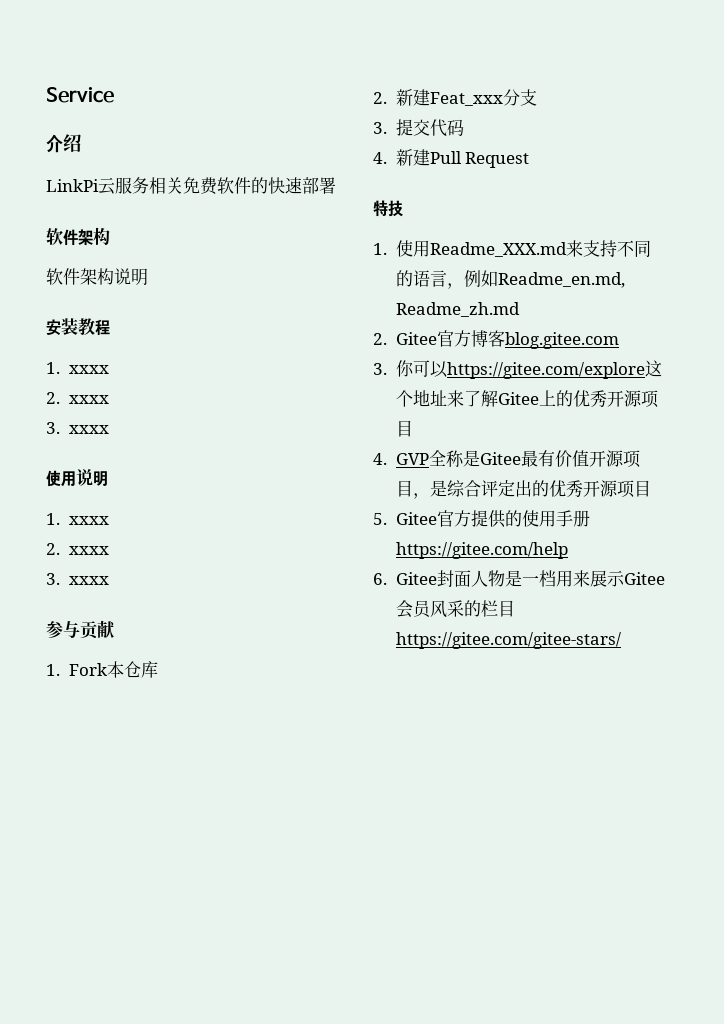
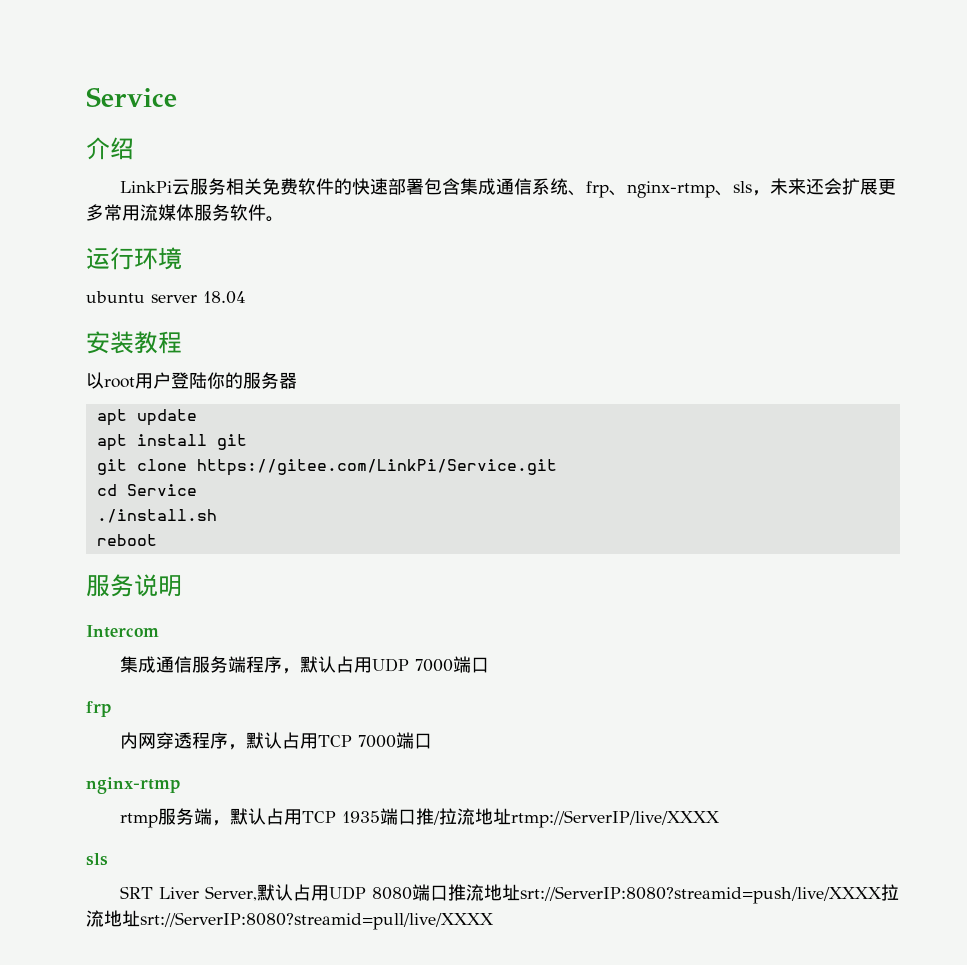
[46,227,110,246] [46,268,148,286] [46,318,110,335] [46,362,109,374] [46,392,109,404] [46,422,109,434] [46,469,108,487] [46,513,109,525] [46,543,109,555] [46,573,109,585] [46,620,115,640] [46,661,158,678] [373,89,537,106] [373,119,464,137] [373,149,530,168] [373,200,403,217] [373,240,651,257] [395,270,625,289] [395,302,520,317] [373,330,619,349] [373,360,662,379] [395,390,659,408] [395,420,413,437] [373,450,641,468] [395,480,651,499] [373,510,590,528] [395,542,568,559] [373,570,665,587] [395,600,515,618] [395,632,621,649] // 软件架构 // 软件架构说明 // 安装教程 // 1. xxxx // 2. xxxx // 3. xxxx // 使用说明 // 1. xxxx // 2. xxxx // 3. xxxx // 参与贡献 // 1. Fork本仓库 // 2.新建Feat_xxx分支 // 3.提交代码 // 4.新建Pull Request // 特技 // 1.使用Readme_XXX.md来支持不同的语言，例如Readme_en.md, Readme_zh.md // 2. Gitee官方博客blog.gitee.com // 3.你可以https://gitee.com/explore这个地址来了解Gitee上的优秀开源项目 // 4. GVP全称是Gitee最有价值开源项目，是综合评定出的优秀开源项目 // 5. Gitee官方提供的使用手册https://gitee.com/help // 6. Gitee封面人物是一档用来展示Gitee会员风采的栏目https://gitee.com/gitee-stars/ -> [424,178,897,198] [86,204,284,222] [86,247,182,270] [86,291,246,304] [86,331,182,354] [86,372,297,389] [96,409,197,426] [96,434,247,451] [96,459,557,476] [96,484,197,496] [96,509,217,523] [96,534,157,546] [86,574,182,597] [86,625,159,638] [120,656,490,674] [86,701,111,717] [120,732,433,750] [86,777,180,794] [120,808,721,828] [86,853,108,866] [120,884,900,904] [86,910,494,930] 包含集成通信系统、frp、nginx-rtmp、sls，未来还会扩展更多常用流媒体服务软件。 // 运行环境 // ubuntu server 18.04 // 安装教程 // 以root用户登陆你的服务器 // apt update // apt install git // git clone https://gitee.com/LinkPi/Service.git // cd Service // ./install.sh // reboot // 服务说明 // Intercom // 集成通信服务端程序，默认占用UDP 7000端口 // frp // 内网穿透程序，默认占用TCP 7000端口 // nginx-rtmp // rtmp服务端，默认占用TCP 1935端口推/拉流地址rtmp://ServerIP/live/XXXX // sls // SRT Liver Server,默认占用UDP 8080端口推流地址srt://ServerIP:8080?streamid=push/live/XXXX拉流地址srt://ServerIP:8080?streamid=pull/live/XXXX

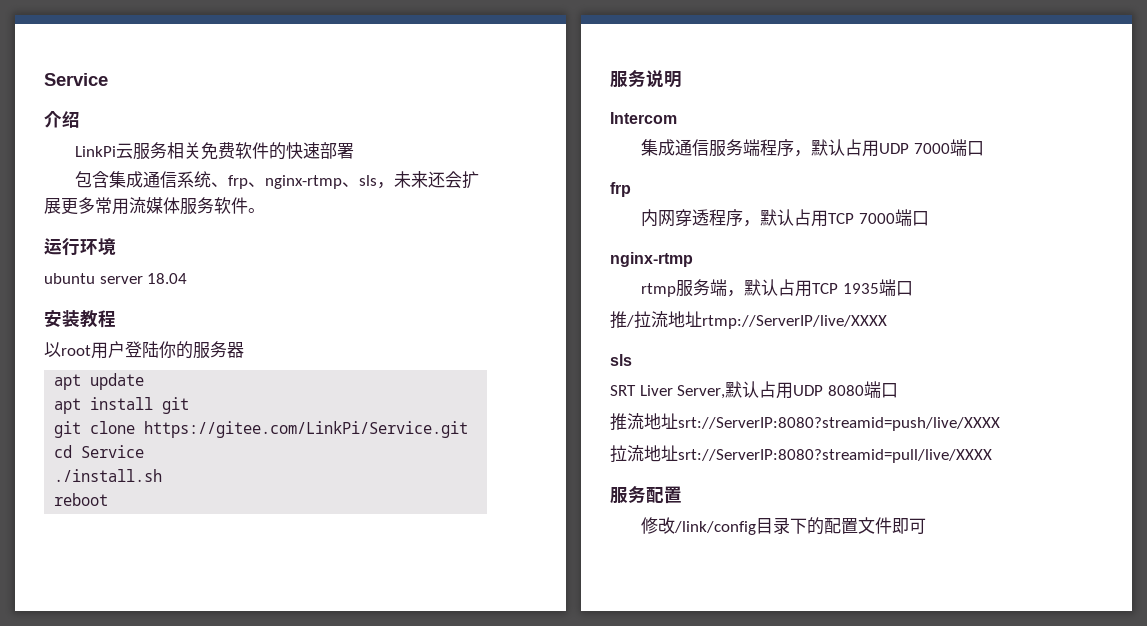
(425, 186) none -> (355, 151) //
(417, 817) none -> (913, 288) //
(449, 893) none -> (898, 390) //
(883, 895) none -> (1000, 424) //
(494, 921) none -> [610,486,682,504] [641,517,927,535] // 服务配置 // 修改/link/config目录下的配置文件即可

